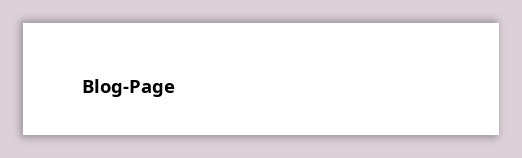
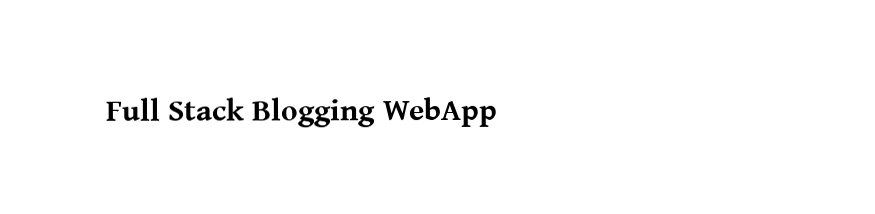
[82,79,175,97] Blog-Page -> [105,96,498,128] Full Stack Blogging WebApp

